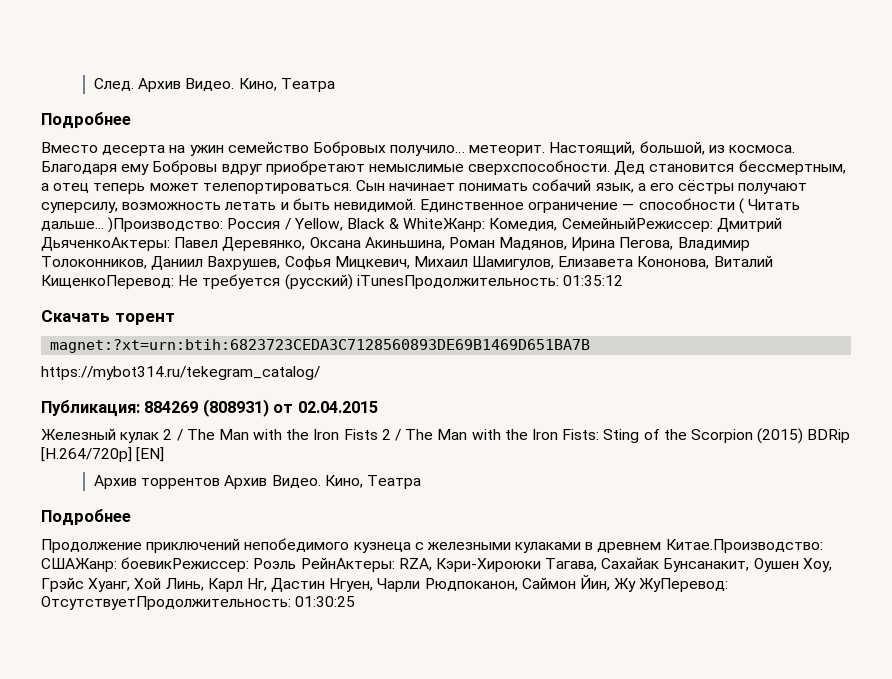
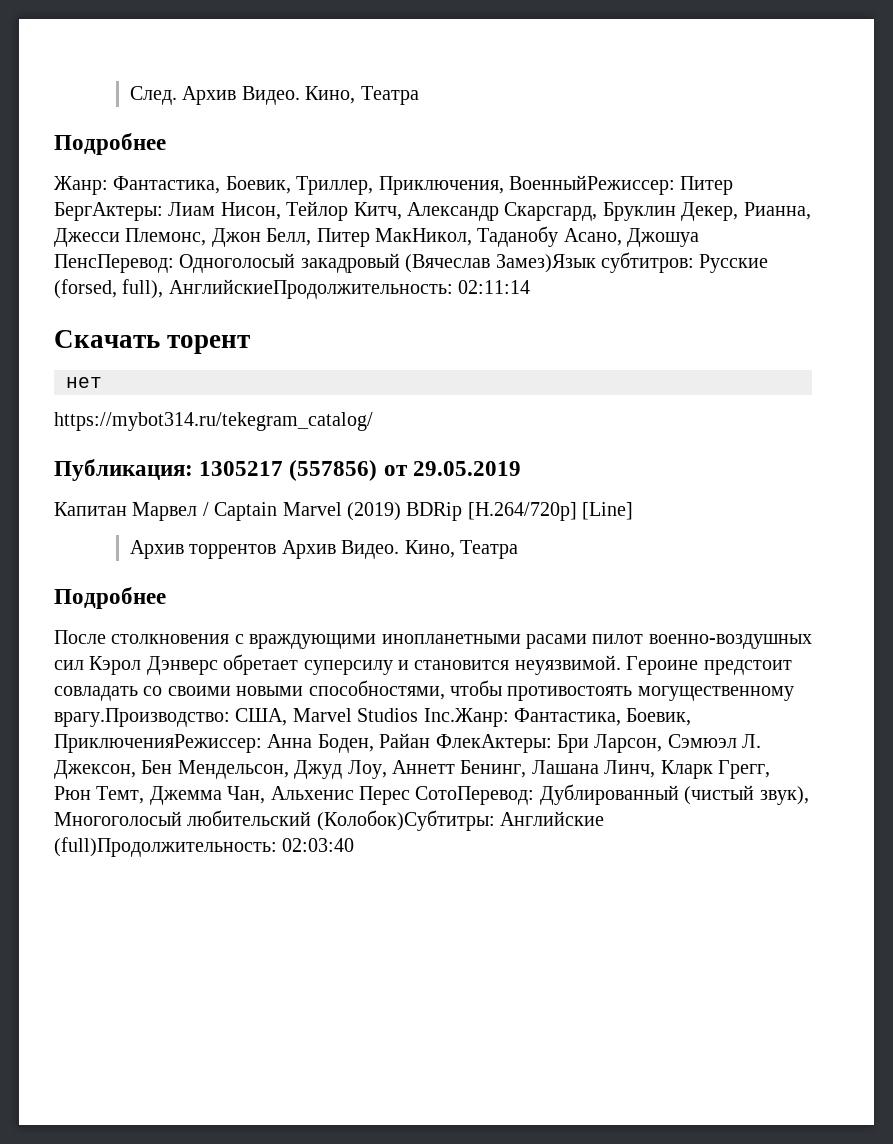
[41,141,796,156] [41,160,846,175] [41,179,808,194] [41,198,801,214] [41,217,782,233] [41,237,750,251] [41,255,773,270] [41,274,623,290] Вместо десерта на ужин семейство Бобровых получило… метеорит. Настоящий, большой, из космоса. Благодаря ему Бобровы вдруг приобретают немыслимые сверхспособности. Дед становится бессмертным, а отец теперь может телепортироваться. Сын начинает понимать собачий язык, а его сёстры получают суперсилу, возможность летать и быть невидимой. Единственное ограничение — способности ( Читать дальше... )Производство: Россия / Yellow, Black & WhiteЖанр: Комедия, СемейныйРежиссер: Дмитрий ДьяченкоАктеры: Павел Деревянко, Оксана Акиньшина, Роман Мадянов, Ирина Пегова, Владимир Толоконников, Даниил Вахрушев, Софья Мицкевич, Михаил Шамигулов, Елизавета Кононова, Виталий КищенкоПеревод: Не требуется (русский) iTunesПродолжительность: 01:35:12 -> [54,175,734,195] [54,201,811,221] [54,226,700,247] [54,252,769,273] [54,279,531,299] Жанр: Фантастика, Боевик, Триллер, Приключения, ВоенныйРежиссер: Питер БергАктеры: Лиам Нисон, Тейлор Китч, Александр Скарсгард, Бруклин Декер, Рианна, Джесси Племонс, Джон Белл, Питер МакНикол, Таданобу Асано, Джошуа ПенсПеревод: Одноголосый закадровый (Вячеслав Замез)Язык субтитров: Русские (forsed, full), АнглийскиеПродолжительность: 02:11:14
[50,339,591,353] magnet:?xt=urn:btih:6823723CEDA3C7128560893DE69B1469D651BA7B -> [66,377,102,388] нет
[144,399,378,417] [41,428,804,444] 884269 (808931) от 02.04.2015 // Железный кулак 2 / The Man with the Iron Fists 2 / The Man with the Iron Fists: Sting of the Scorpion (2015) -> [199,460,521,481] [54,502,401,521] 1305217 (557856) от 29.05.2019 // Капитан Марвел / Captain Marvel (2019)
[136,447,165,462] [EN] -> [582,502,634,520] [Line]
[41,538,823,553] [41,557,832,572] [41,575,729,592] [41,596,356,610] Продолжение приключений непобедимого кузнеца с железными кулаками в древнем Китае.Производство: СШАЖанр: боевикРежиссер: Роэль РейнАктеры: RZA, Кэри-Хироюки Тагава, Сахайак Бунсанакит, Оушен Хоу, Грэйс Хуанг, Хой Линь, Карл Нг, Дастин Нгуен, Чарли Рюдпоканон, Саймон Йин, Жу ЖуПеревод: ОтсутствуетПродолжительность: 01:30:25 -> [54,630,812,649] [54,654,792,675] [54,680,794,701] [54,708,692,727] [54,733,762,753] [54,760,770,779] [54,784,809,805] [54,810,605,831] [54,837,355,857] После столкновения с враждующими инопланетными расами пилот военно-воздушных сил Кэрол Дэнверс обретает суперсилу и становится неуязвимой. Героине предстоит совладать со своими новыми способностями, чтобы противостоять могущественному врагу.Производство: США, Marvel Studios Inc.Жанр: Фантастика, Боевик, ПриключенияРежиссер: Анна Боден, Райан ФлекАктеры: Бри Ларсон, Сэмюэл Л. Джексон, Бен Мендельсон, Джуд Лоу, Аннетт Бенинг, Лашана Линч, Кларк Грегг, Рюн Темт, Джемма Чан, Альхенис Перес СотоПеревод: Дублированный (чистый звук), Многоголосый любительский (Колобок)Субтитры: Английские (full)Продолжительность: 02:03:40

